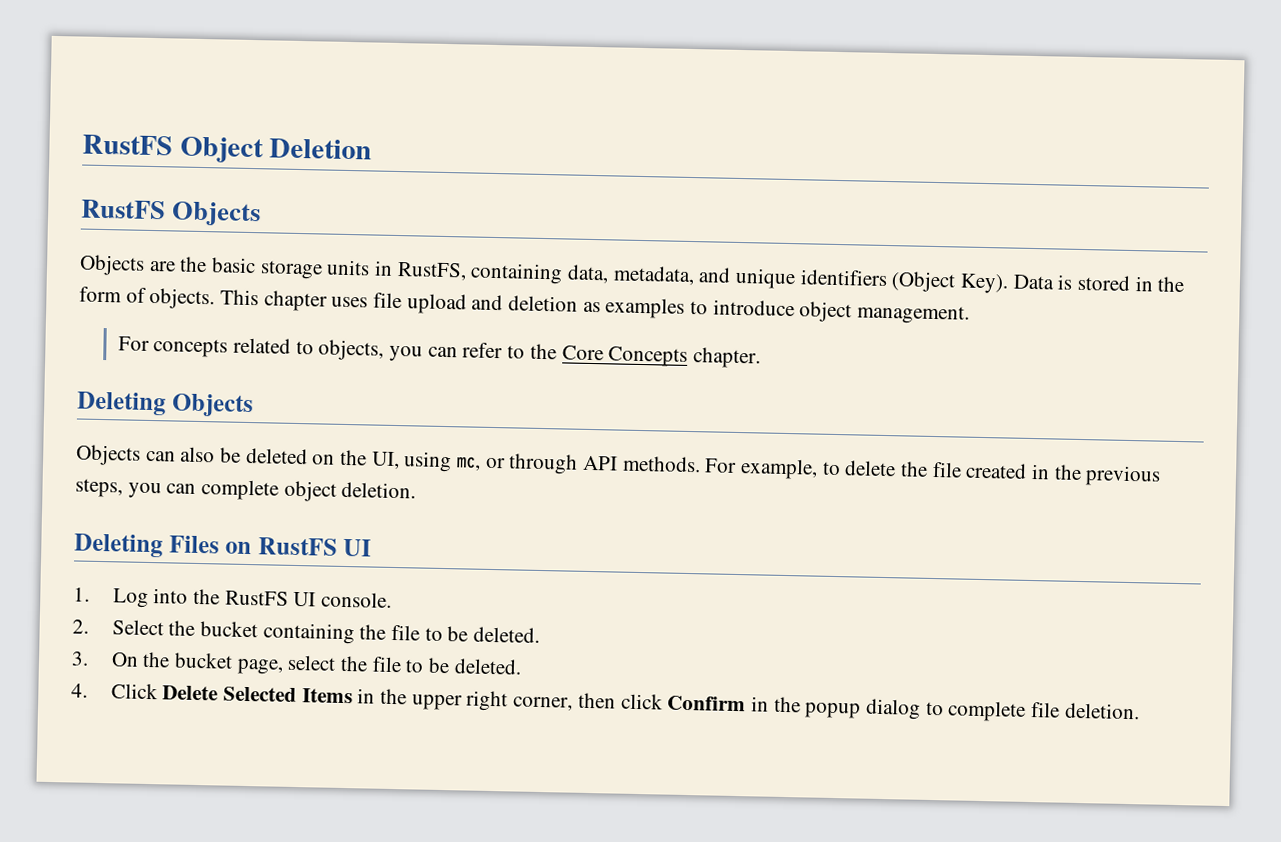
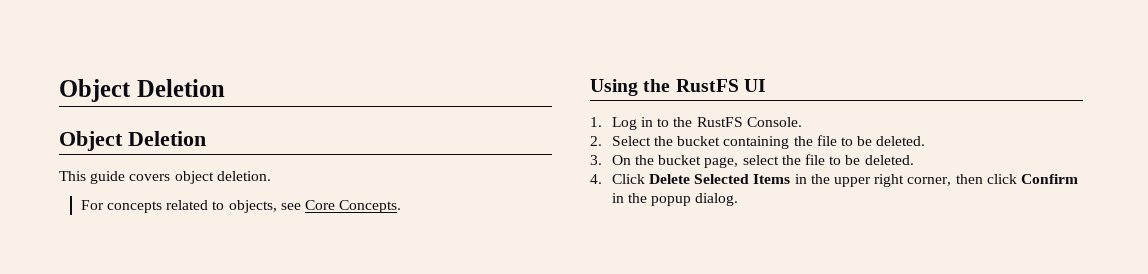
[82,134,373,164] [81,199,262,227] [79,254,1186,294] [79,286,971,325] RustFS Object Deletion // RustFS Objects // Objects are the basic storage units in RustFS, containing data, metadata, and unique identifiers (Object Key). Data is stored in the form of objects. This chapter uses file upload and deletion as examples to introduce object management. -> [59,79,225,102] [59,131,206,151] [59,171,271,184] Object Deletion // Object Deletion // This guide covers object deletion.
[389,342,761,369] [77,391,254,418] [75,444,1162,487] [75,478,417,502] [74,533,253,558] you can refer to the Core Concepts chapter. // Deleting Objects // Objects can also be deleted on the UI, using mc, or through API methods. For example, to delete the file created in the previous steps, you can complete object deletion. // Deleting Files on -> [280,200,402,213] [590,79,671,96] see Core Concepts. // Using the
[153,588,393,608] into the RustFS UI console. -> [641,117,802,127] in to the RustFS Console.
[864,698,1140,722] dialog to complete file deletion. -> [695,193,739,206] dialog.

